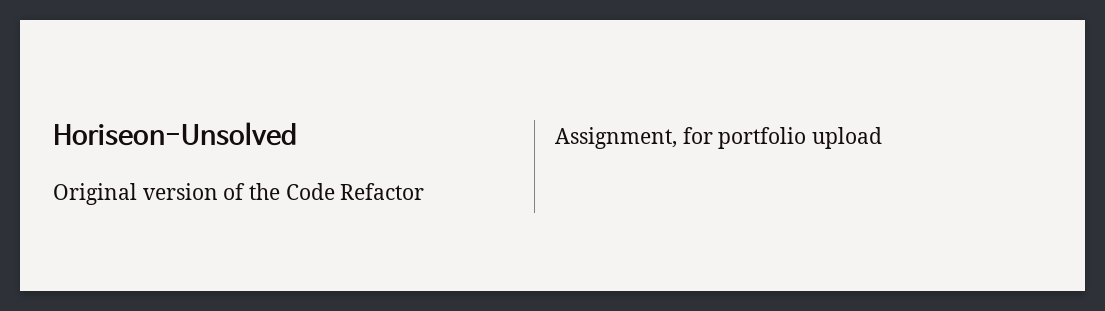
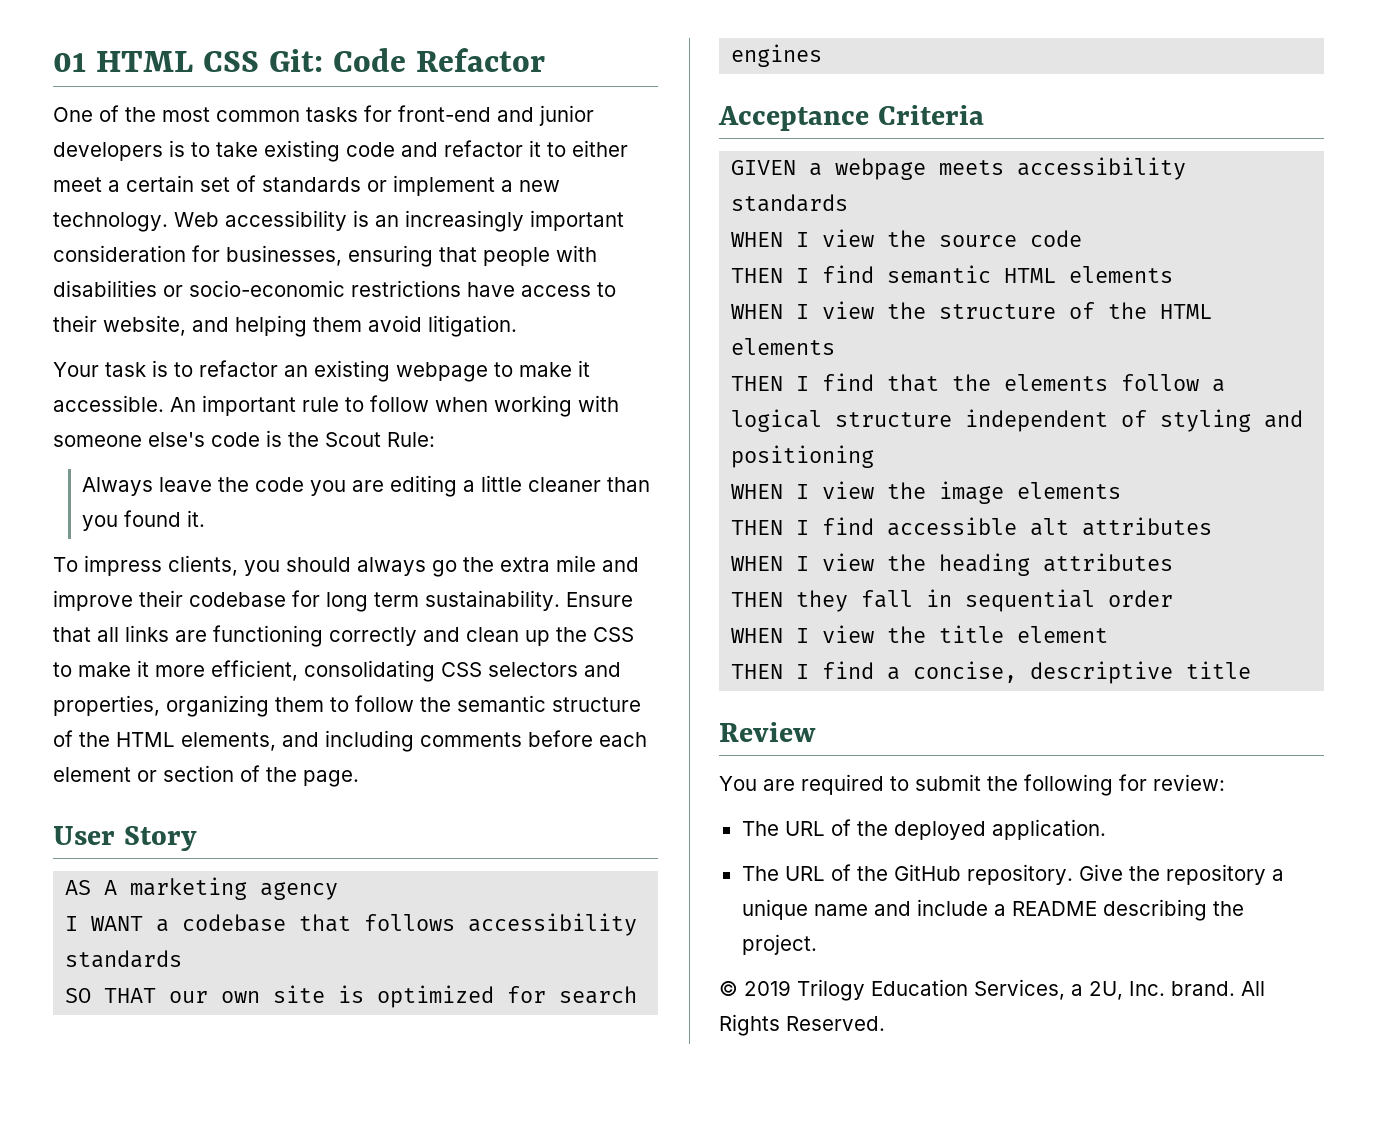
[53,122,297,146] [53,183,425,205] [555,127,883,149] Horiseon-Unsolved // Original version of the Code Refactor Assignment, for portfolio upload -> [53,48,545,72] [53,105,594,126] [53,140,628,162] [53,175,560,196] [53,210,624,232] [53,245,597,267] [53,280,616,297] [53,315,517,337] [53,360,590,382] [53,395,619,417] [53,430,435,447] [81,475,650,497] [81,510,205,531] [53,555,639,577] [53,590,633,612] [53,625,634,647] [53,660,621,682] [53,695,641,717] [53,730,647,752] [53,765,359,787] [53,826,197,851] [65,877,339,900] [65,913,638,936] [65,950,183,968] [65,985,638,1008] [731,44,823,67] [718,105,984,131] [731,157,1187,180] [731,194,849,212] [731,229,1083,247] [731,265,1174,284] [731,301,1213,319] [731,338,836,355] [731,373,1226,392] [731,409,1304,432] [731,445,875,468] [731,481,1122,504] [731,517,1213,536] [731,553,1174,576] [731,589,1174,612] [731,625,1109,643] [731,661,1252,684] [719,722,816,742] [719,774,1225,796] [741,819,1106,840] [741,864,1284,885] [741,899,1244,921] [741,934,817,955] [719,979,1265,1001] [719,1014,885,1036] 01 HTML CSS Git: Code Refactor // One of the most common tasks for front-end and junior developers is to take existing code and refactor it to either meet a certain set of standards or implement a new technology. Web accessibility is an increasingly important consideration for businesses, ensuring that people with disabilities or socio-economic restrictions have access to their website, and helping them avoid litigation. // Your task is to refactor an existing webpage to make it accessible. An important rule to follow when working with someone else's code is the Scout Rule: // Always leave the code you are editing a little cleaner than you found it. // To impress clients, you should always go the extra mile and improve their codebase for long term sustainability. Ensure that all links are functioning correctly and clean up the CSS to make it more efficient, consolidating CSS selectors and properties, organizing them to follow the semantic structure of the HTML elements, and including comments before each element or section of the page. // User Story // AS A marketing agency // I WANT a codebase that follows accessibility standards // SO THAT our own site is optimized for search engines // Acceptance Criteria // GIVEN a webpage meets accessibility standards // WHEN I view the source code // THEN I find semantic HTML elements // WHEN I view the structure of the HTML elements // THEN I find that the elements follow a logical structure independent of styling and positioning // WHEN I view the image elements // THEN I find accessible alt attributes // WHEN I view the heading attributes // THEN they fall in sequential order // WHEN I view the title element // THEN I find a concise, descriptive title // Review // You are required to submit the following for review: // The URL of the deployed application. // The URL of the GitHub repository. Give the repository a unique name and include a README describing the project. // © 2019 Trilogy Education Services, a 2U, Inc. brand. All Rights Reserved.

